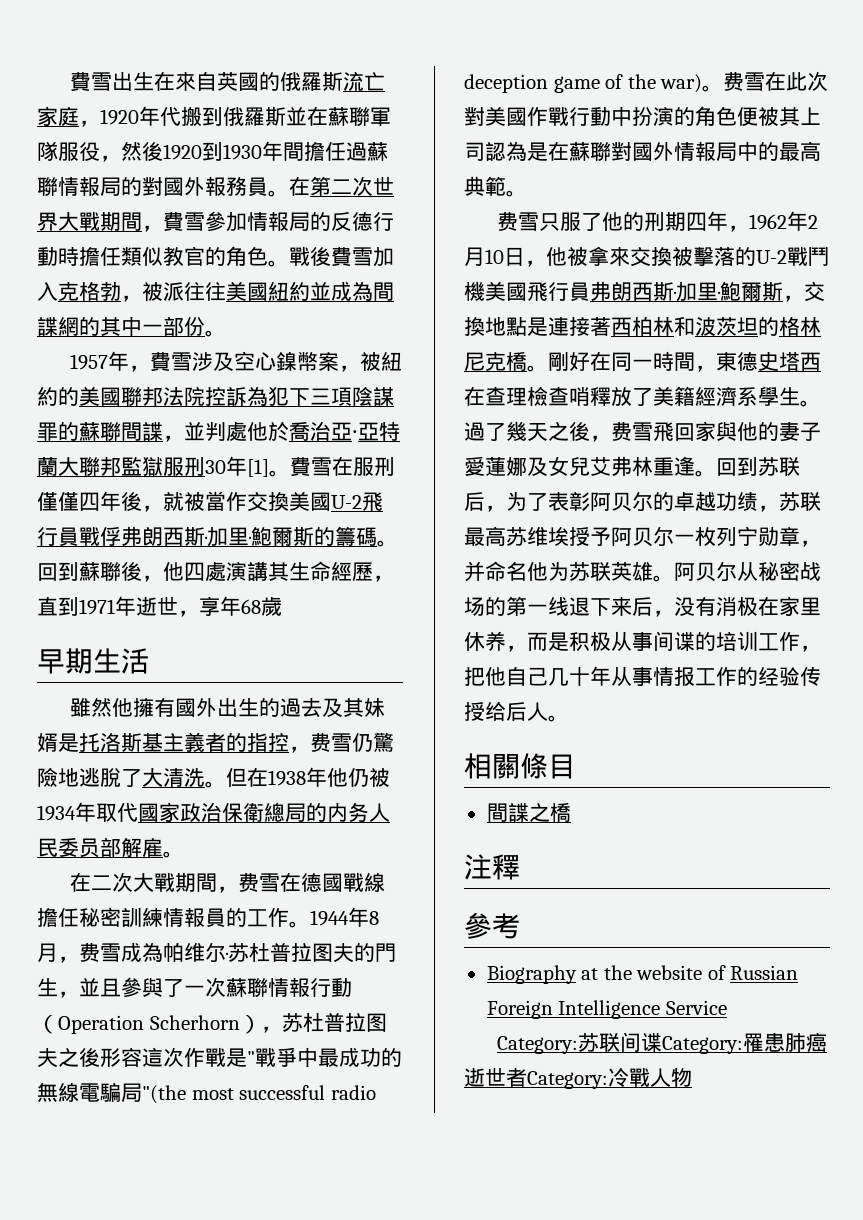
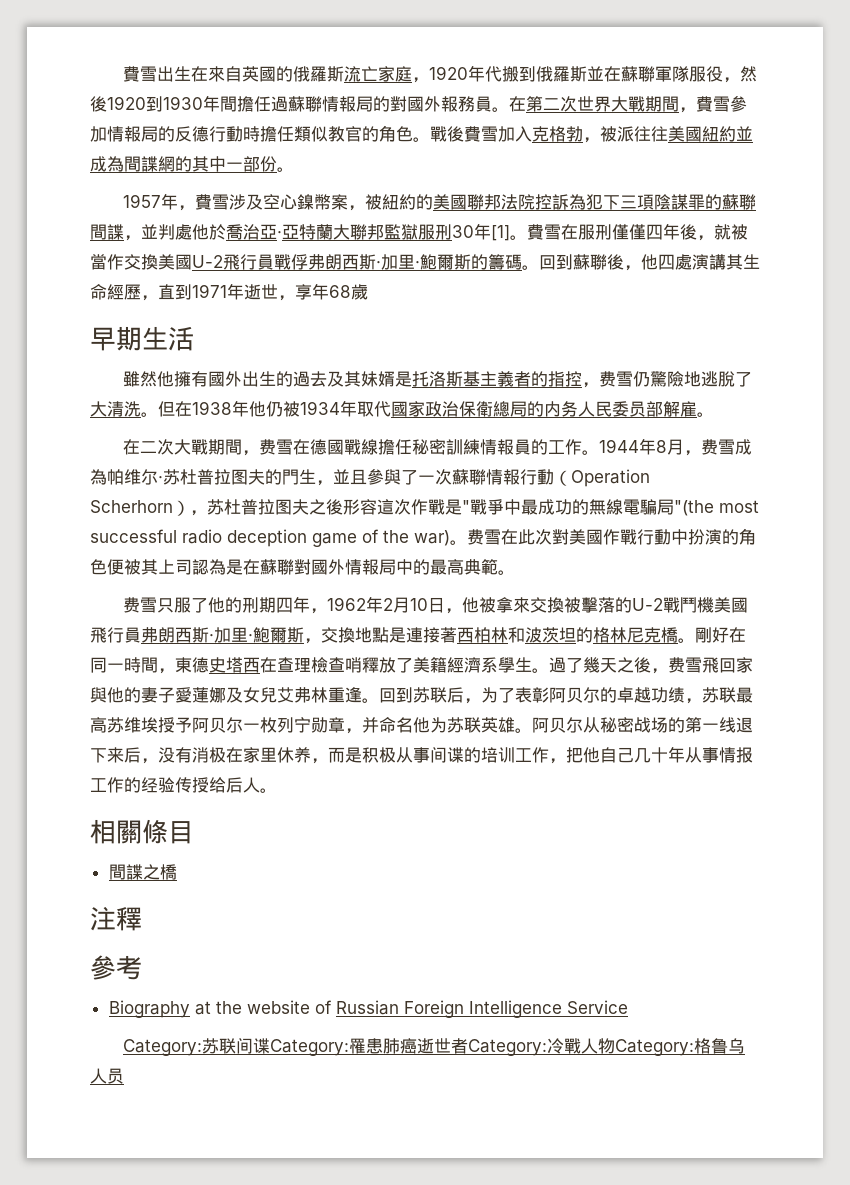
(692, 1077) none -> [615,1038,746,1056] [90,1068,124,1084] Category:格鲁乌人员

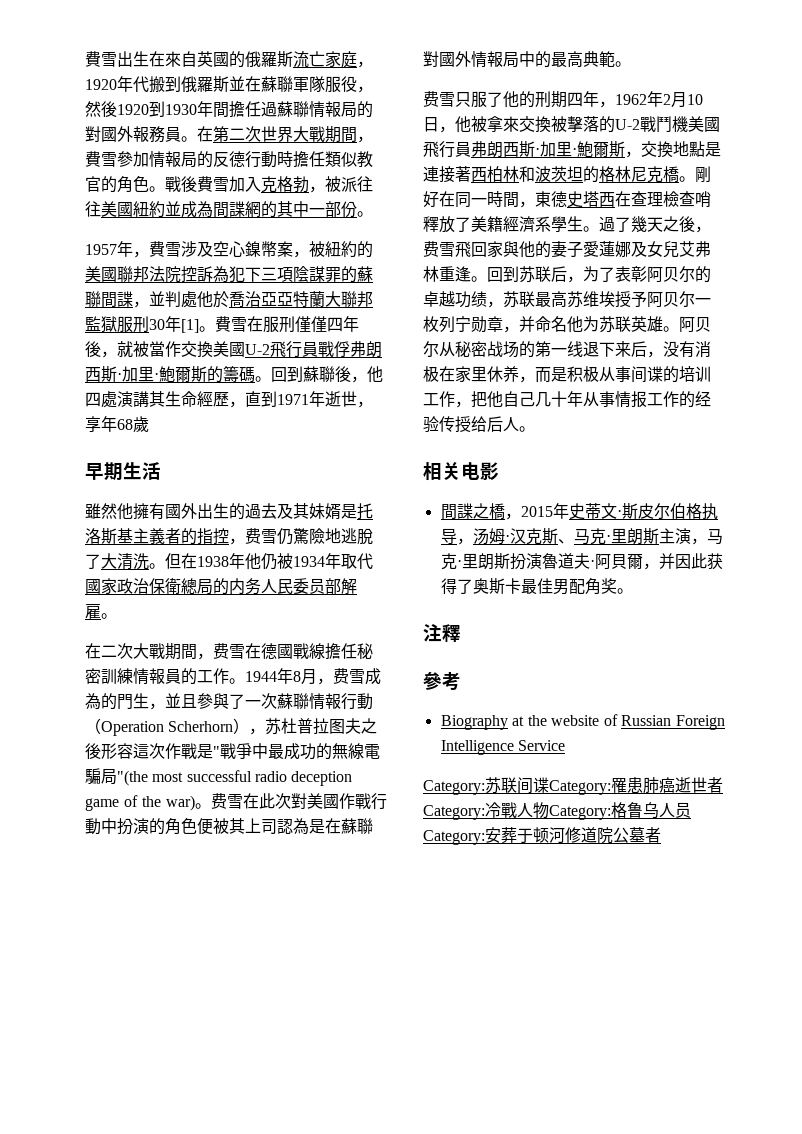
[277,231,282,238] ‧ -> (277, 299) none
[107,469,265,485] 帕维尔·苏杜普拉图夫 -> (101, 701) none
[116,819,194,844] 關條目 -> [442,462,499,481] 关电影
(177, 872) none -> [504,503,718,520] [440,528,723,545] [440,553,723,570] [440,578,633,595] ，2015年史蒂文·斯皮尔伯格执导，汤姆·汉克斯、马克·里朗斯主演，马克·里朗斯扮演魯道夫·阿貝爾，并因此获得了奥斯卡最佳男配角奖。
(124, 1076) none -> [423,827,661,845] Category:安葬于顿河修道院公墓者

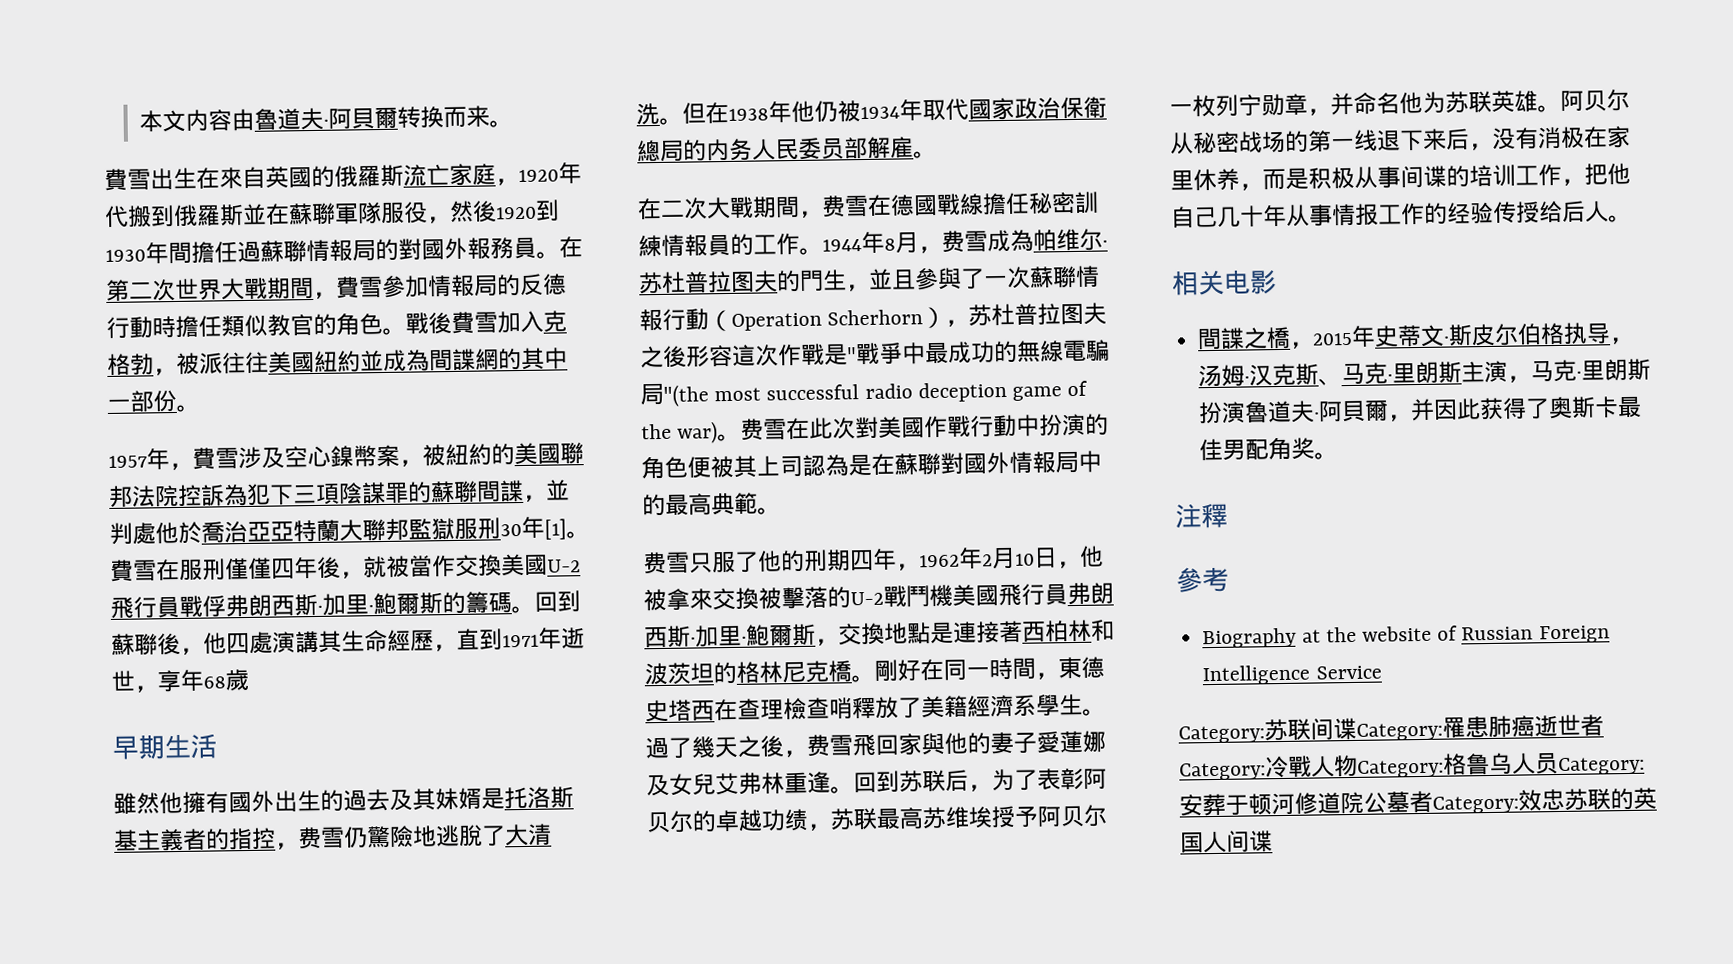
(85, 59) none -> [139,105,514,133] 本文内容由魯道夫·阿貝爾转换而来。 //
(101, 701) none -> [1033,228,1108,252] [638,270,778,295] 帕维尔·苏杜普拉图夫
(661, 835) none -> [1432,787,1657,814] [1180,830,1273,854] Category:效忠苏联的英国人间谍

